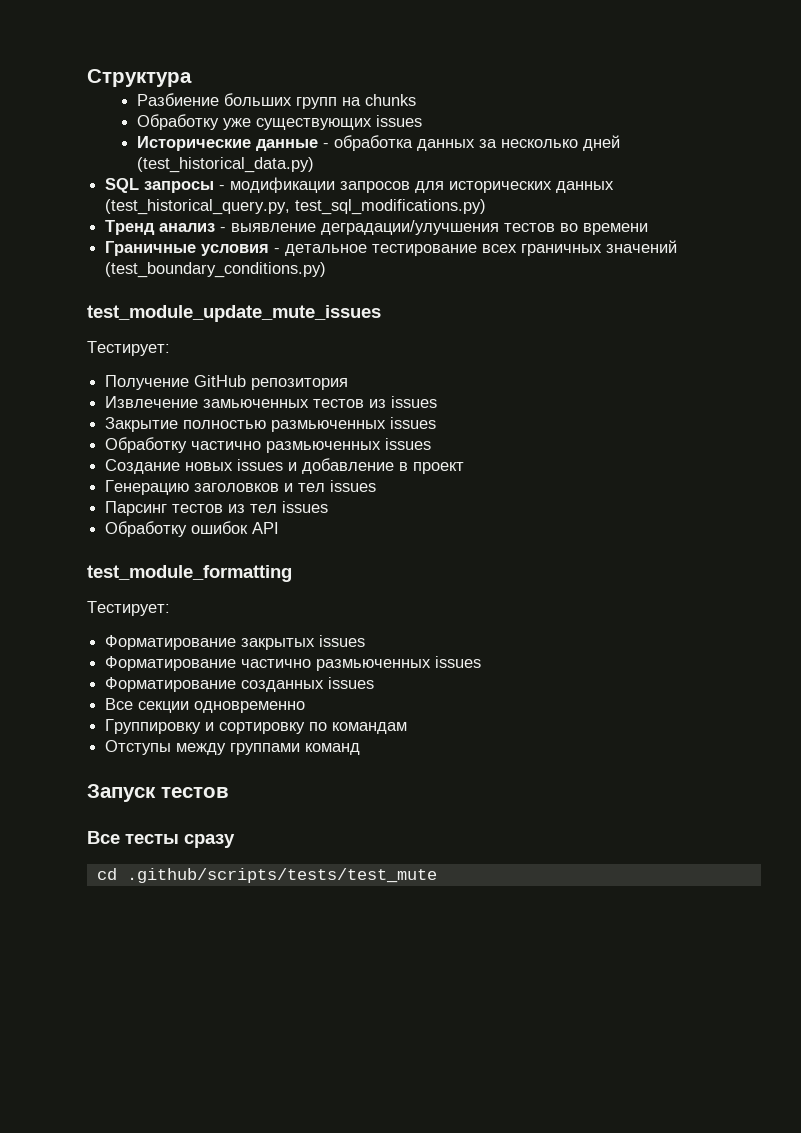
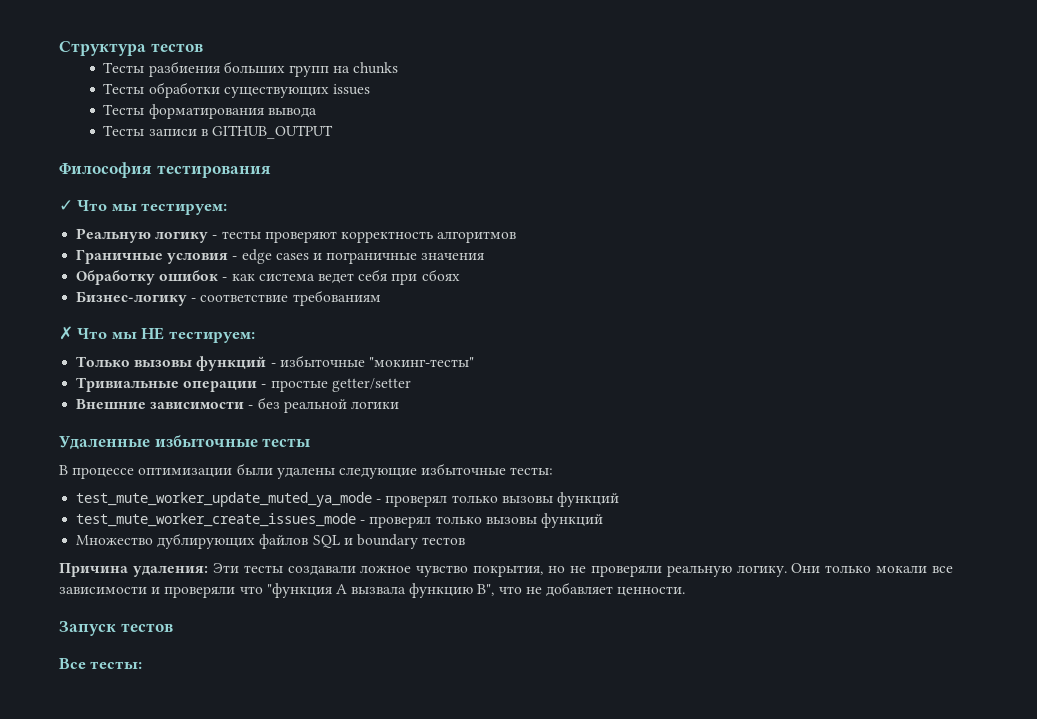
[137,93,220,106] // Разбиение -> [150,43,203,52] [103,61,220,77] тестов // Тесты разбиения
[137,114,252,130] Обработку уже -> [103,82,220,98] Тесты обработки
[137,135,621,151] [137,157,315,173] [105,177,615,193] [105,199,487,215] [105,220,649,235] [105,240,678,256] [105,262,327,278] [87,305,381,322] [87,341,170,356] [105,375,349,390] [105,396,438,408] [105,417,437,432] [105,437,432,453] [105,458,465,474] [105,480,377,495] [105,501,329,516] [105,521,280,537] [87,565,292,582] [87,601,170,616] [105,635,366,650] [105,656,482,671] [105,677,375,692] [105,698,306,713] [105,719,408,734] [105,740,361,755] Исторические данные - обработка данных за несколько дней (test_historical_data.py) // SQL запросы - модификации запросов для исторических данных (test_historical_query.py, test_sql_modifications.py) // Тренд анализ - выявление деградации/улучшения тестов во времени // Граничные условия - детальное тестирование всех граничных значений (test_boundary_conditions.py) // test_module_update_mute_issues // Тестирует: // Получение GitHub репозитория // Извлечение замьюченных тестов из issues // Закрытие полностью размьюченных issues // Обработку частично размьюченных issues // Создание новых issues и добавление в проект // Генерацию заголовков и тел issues // Парсинг тестов из тел issues // Обработку ошибок API // test_module_formatting // Тестирует: // Форматирование закрытых issues // Форматирование частично размьюченных issues // Форматирование созданных issues // Все секции одновременно // Группировку и сортировку по командам // Отступы между группами команд -> [103,104,317,119] [103,125,334,139] [59,162,271,178] [59,200,228,215] [76,228,517,243] [76,249,485,264] [76,269,460,285] [76,290,381,306] [59,326,255,343] [76,355,474,371] [76,377,411,392] [76,397,399,413] [59,435,311,450] [59,463,554,479] [76,492,619,507] [76,513,603,528] [76,533,466,549] [59,563,953,577] [59,582,686,598] Тесты форматирования вывода // Тесты записи в GITHUB_OUTPUT // Философия тестирования // ✓ Что мы тестируем: // Реальную логику - тесты проверяют корректность алгоритмов // Граничные условия - edge cases и пограничные значения // Обработку ошибок - как система ведет себя при сбоях // Бизнес-логику - соответствие требованиям // ✗ Что мы НЕ тестируем: // Только вызовы функций - избыточные "мокинг-тесты" // Тривиальные операции - простые getter/setter // Внешние зависимости - без реальной логики // Удаленные избыточные тесты // В процессе оптимизации были удалены следующие избыточные тесты: // test_mute_worker_update_muted_ya_mode - проверял только вызовы функций // test_mute_worker_create_issues_mode - проверял только вызовы функций // Множество дублирующих файлов SQL и boundary тестов // Причина удаления: Эти тесты создавали ложное чувство покрытия, но не проверяли реальную логику. Они только мокали все зависимости и проверяли что "функция A вызвала функцию B", что не добавляет ценности.
[125,834,235,848] [96,868,437,883] тесты сразу // cd .github/scripts/tests/test_mute -> [90,661,143,669] тесты:

